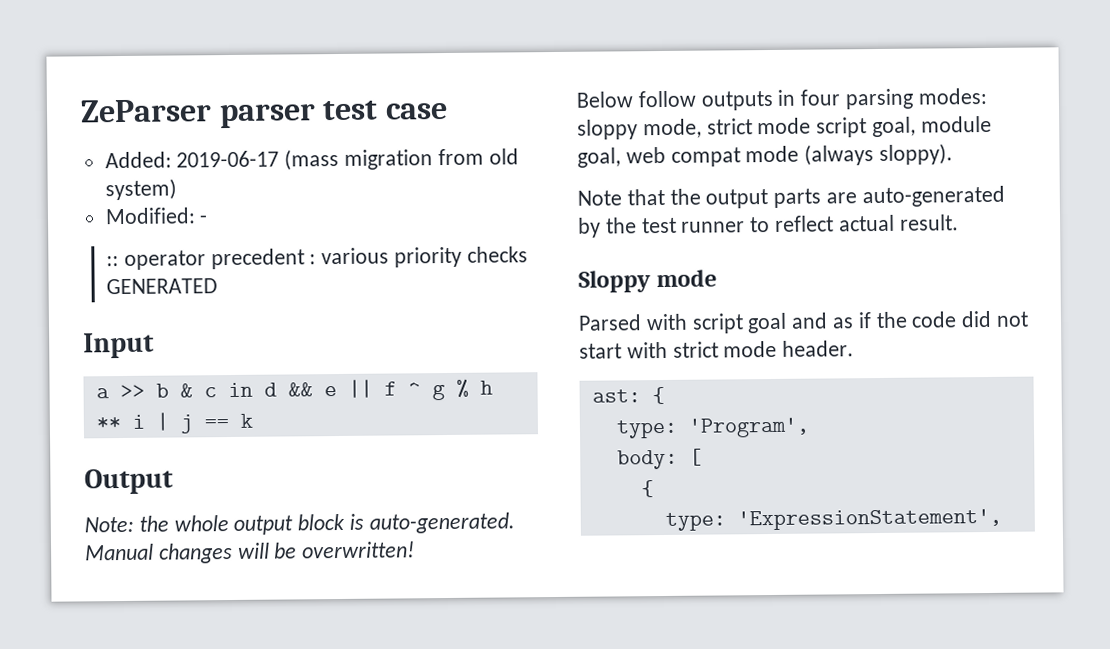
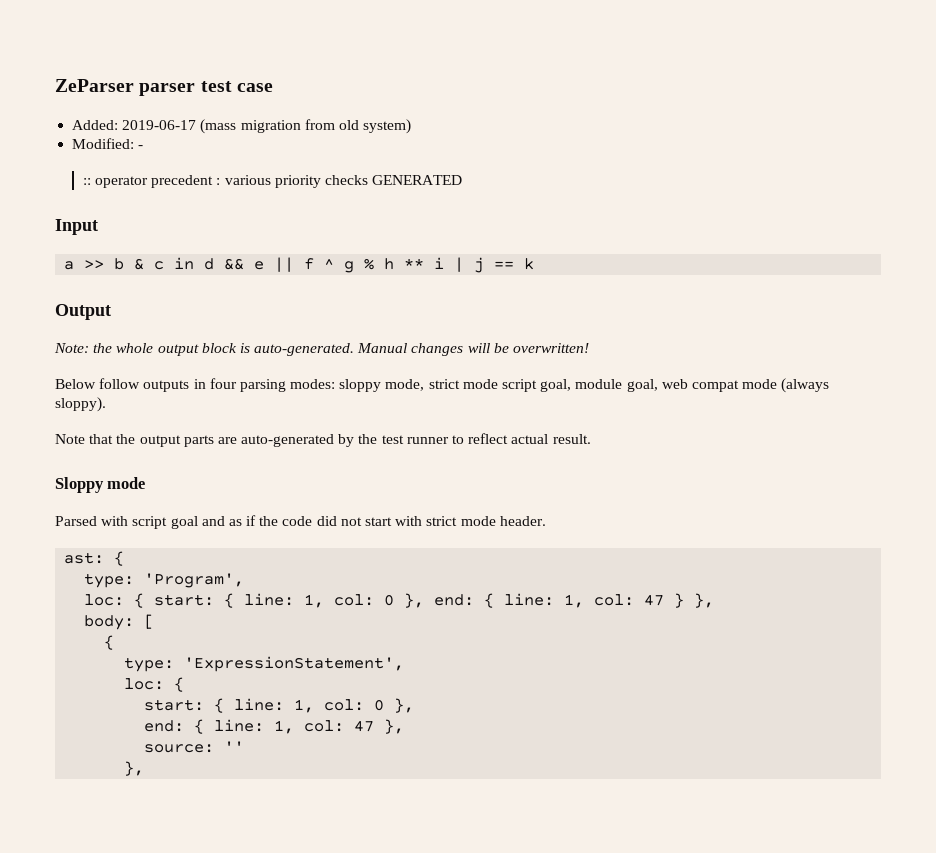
(810, 427) none -> [84,593,715,608] // loc: { start: { line: 1, col: 0 }, end: { line: 1, col: 47 } },
(1002, 519) none -> [124,677,185,692] [144,698,415,713] [144,719,405,734] [144,741,245,753] [124,761,145,776] // loc: { // start: { line: 1, col: 0 }, // end: { line: 1, col: 47 }, // source: '' // },

